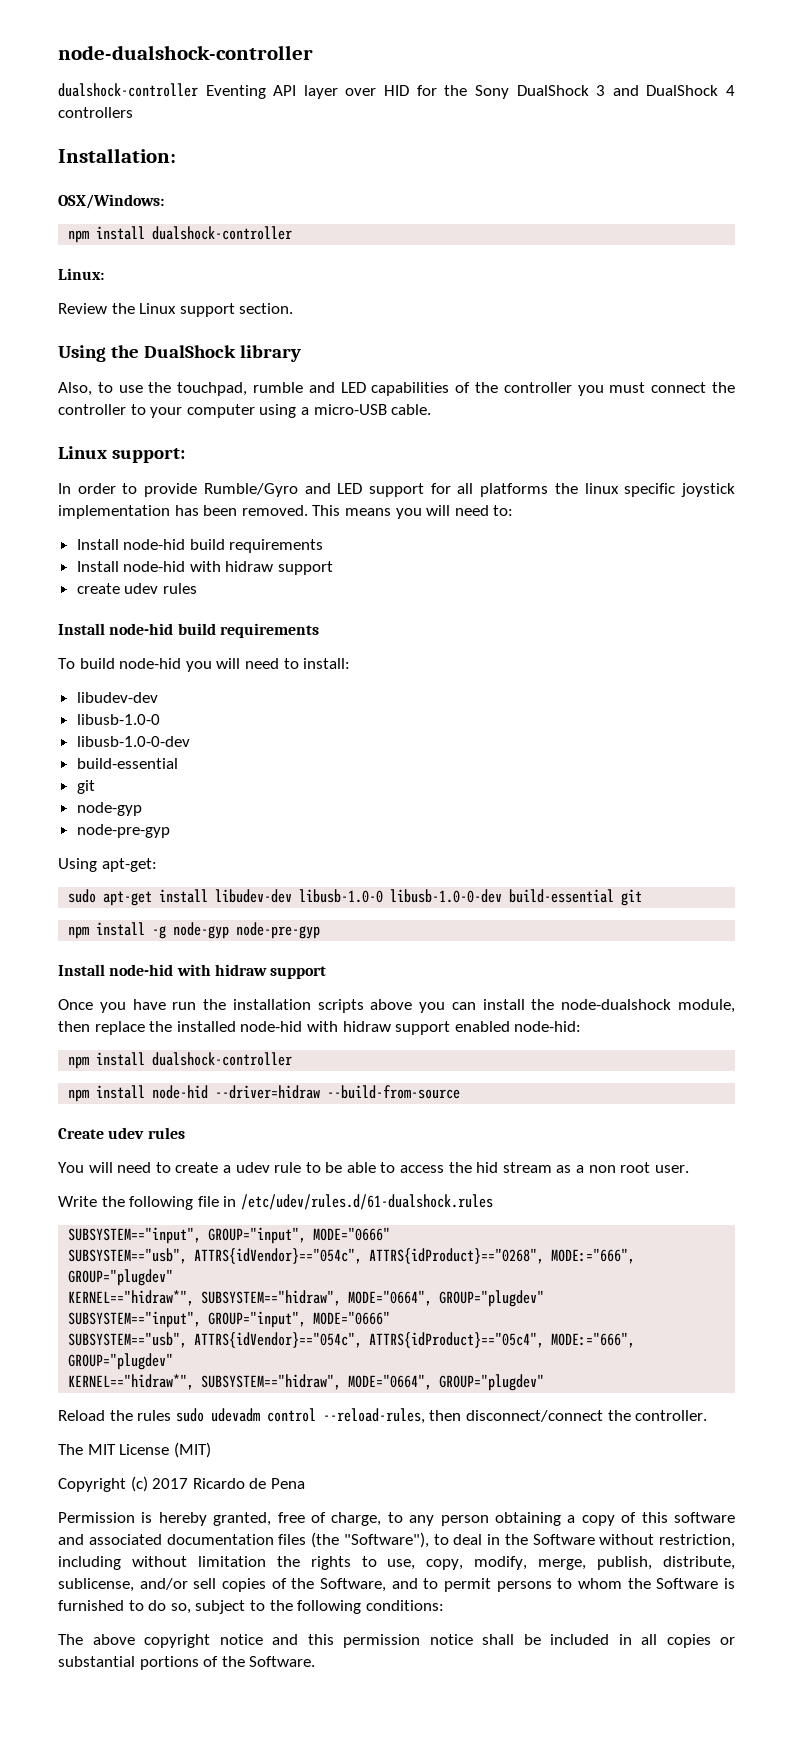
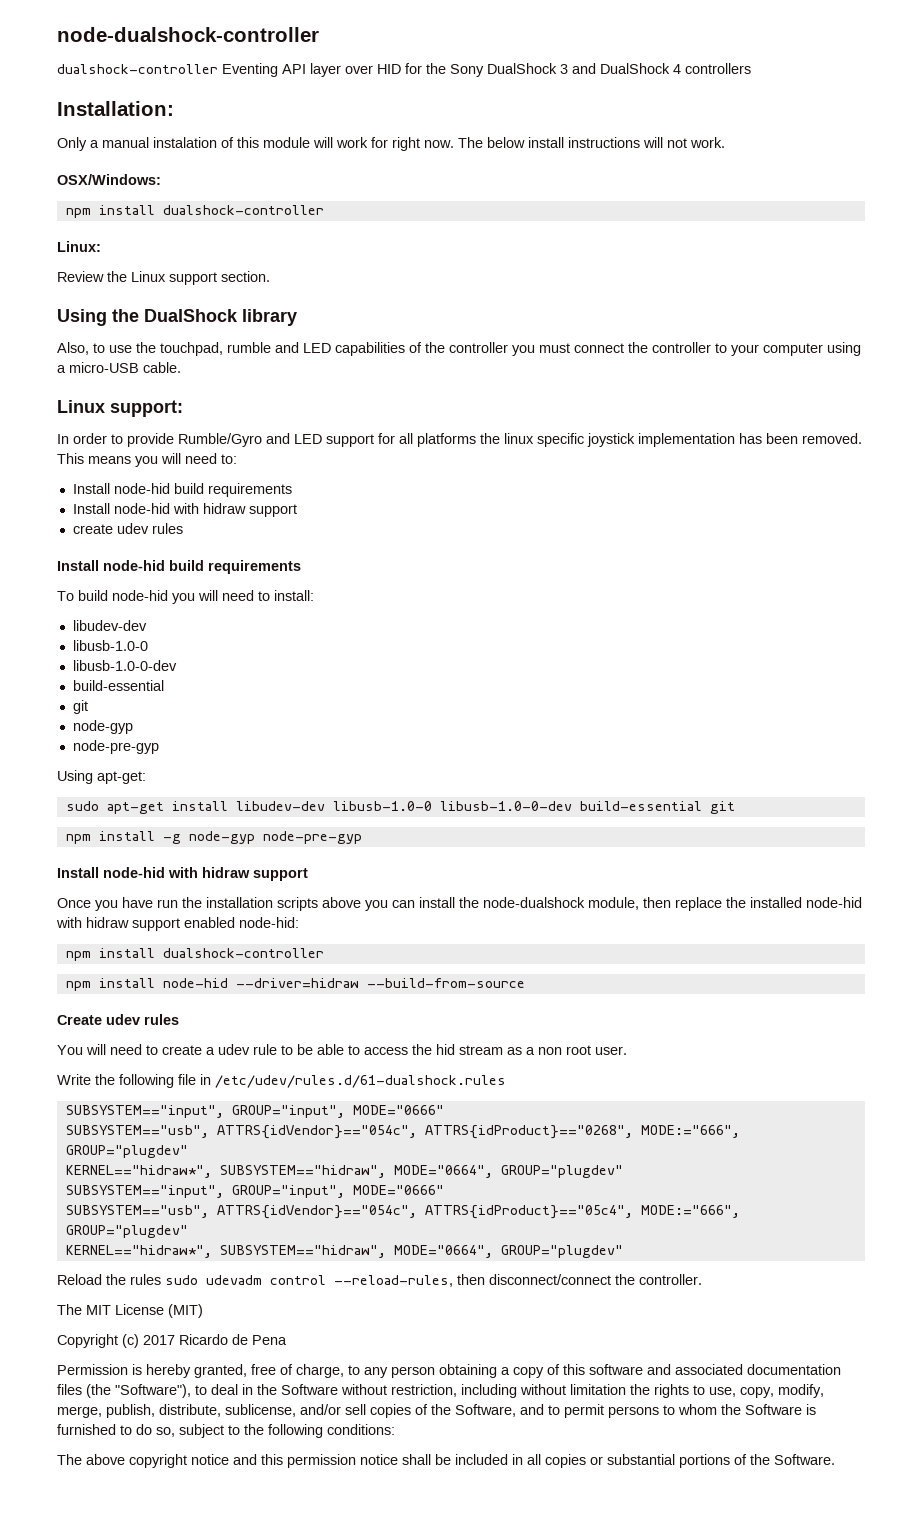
(176, 155) none -> [57,137,725,151] // Only a manual instalation of this module will work for right now. The below install instructions will not work.

